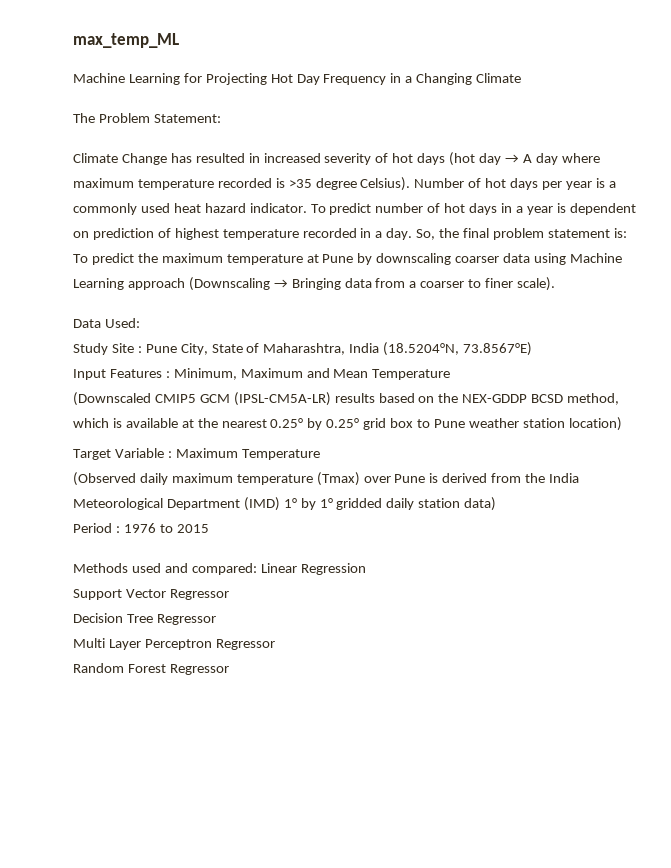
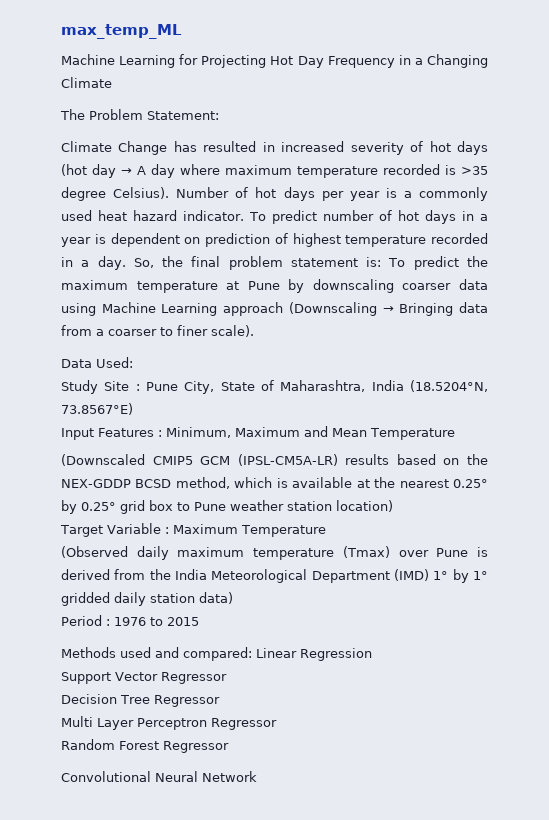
(229, 669) none -> [61,771,257,782] // Convolutional Neural Network

